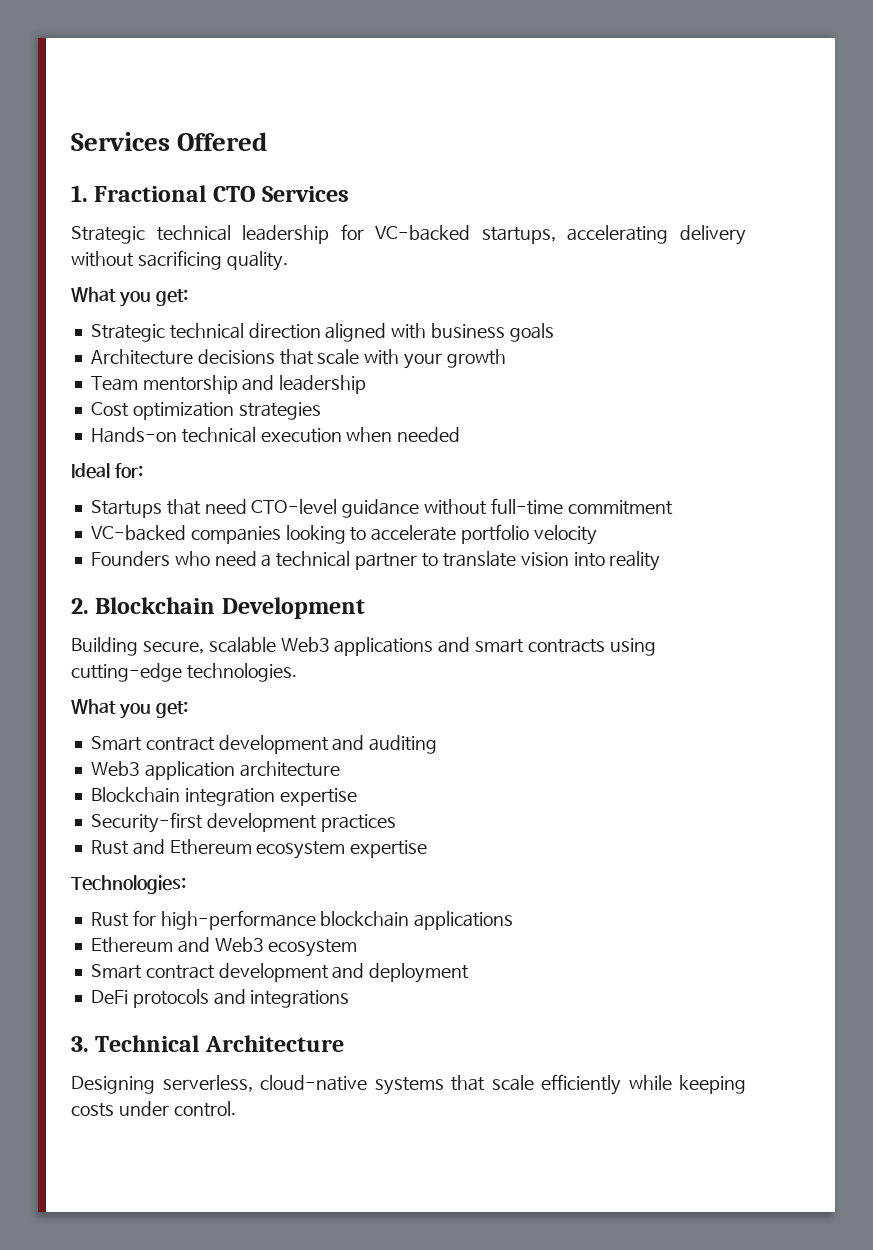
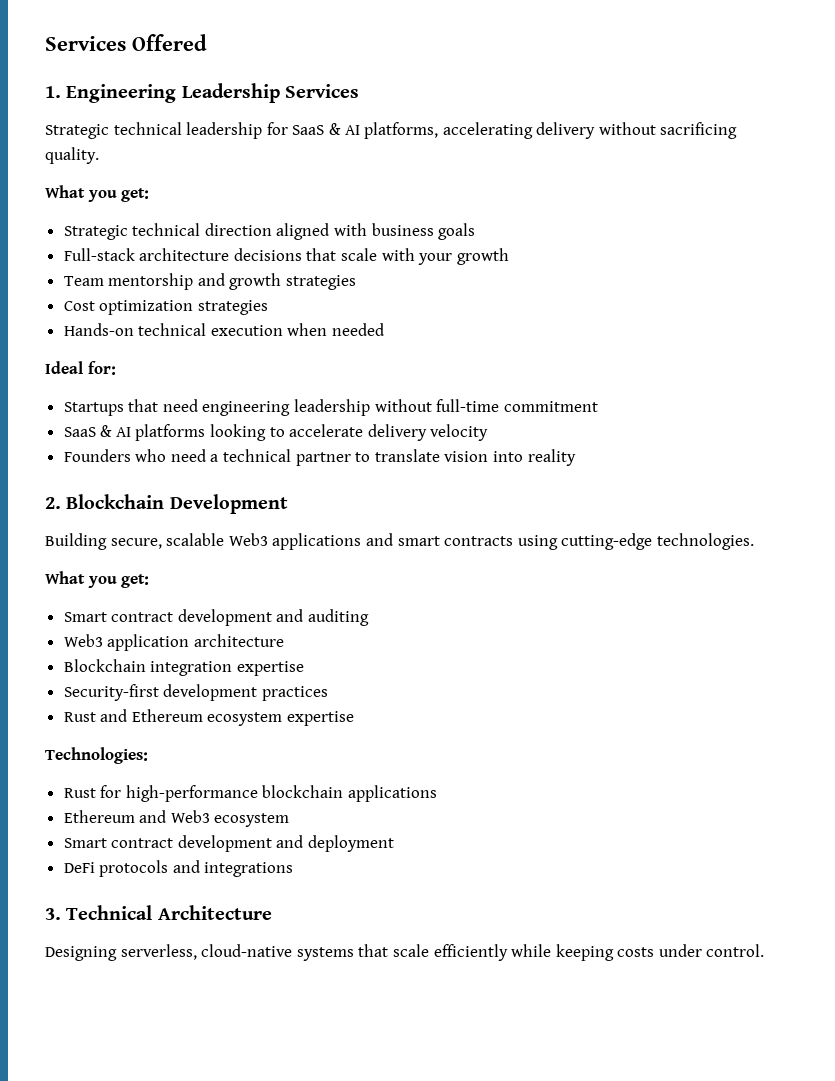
[94,185,256,202] Fractional CTO -> [66,83,280,103] Engineering Leadership
[375,225,556,244] VC-backed startups, -> [292,122,439,139] SaaS & AI platforms,
[90,349,193,365] Architecture -> [63,248,230,261] Full-stack architecture
[279,375,367,394] leadership -> [229,273,357,290] growth strategies
[251,499,420,518] CTO-level guidance -> [202,399,371,416] engineering leadership
[90,525,281,544] VC-backed companies -> [63,424,206,441] SaaS & AI platforms
[461,524,530,544] portfolio -> [367,424,427,441] delivery

